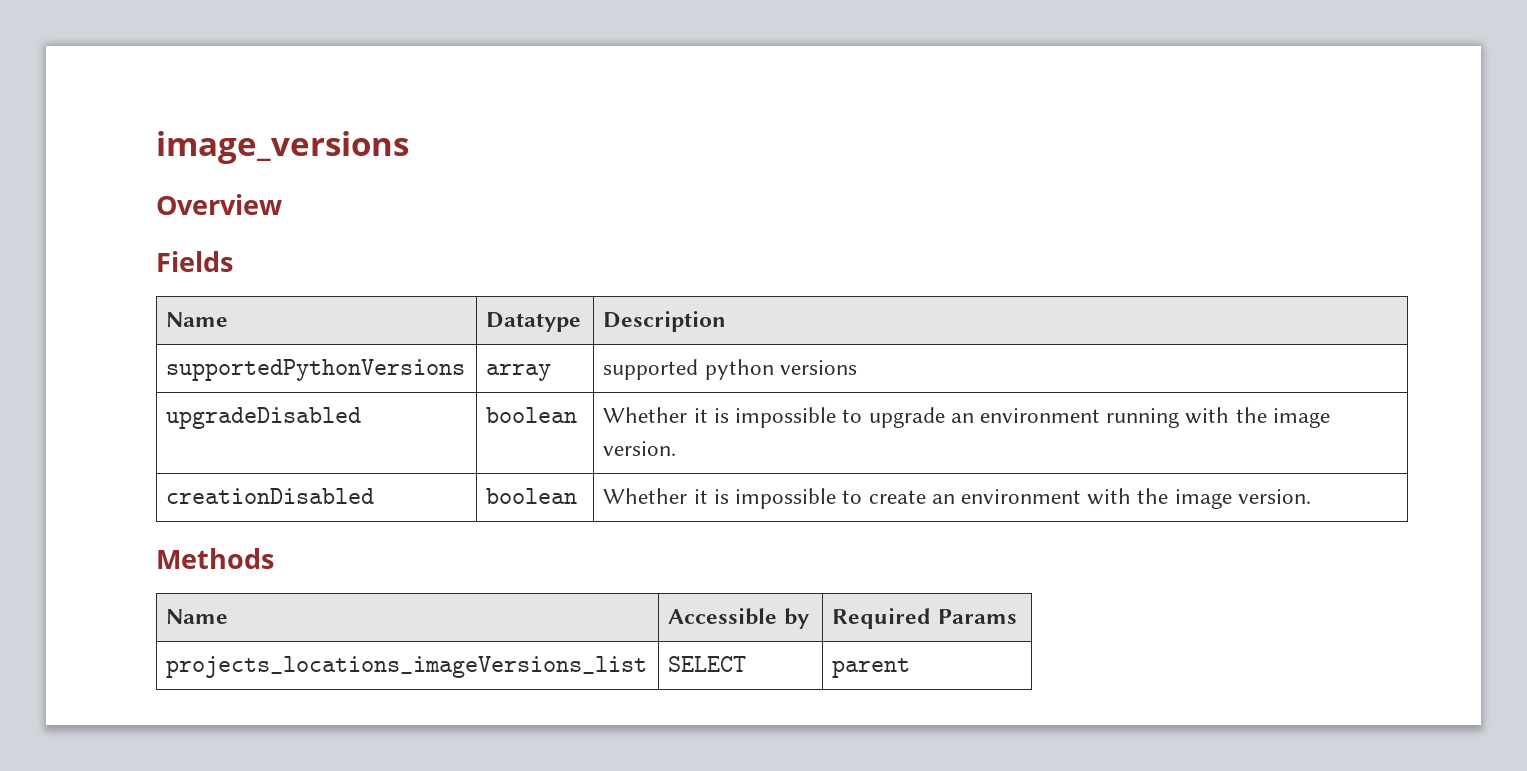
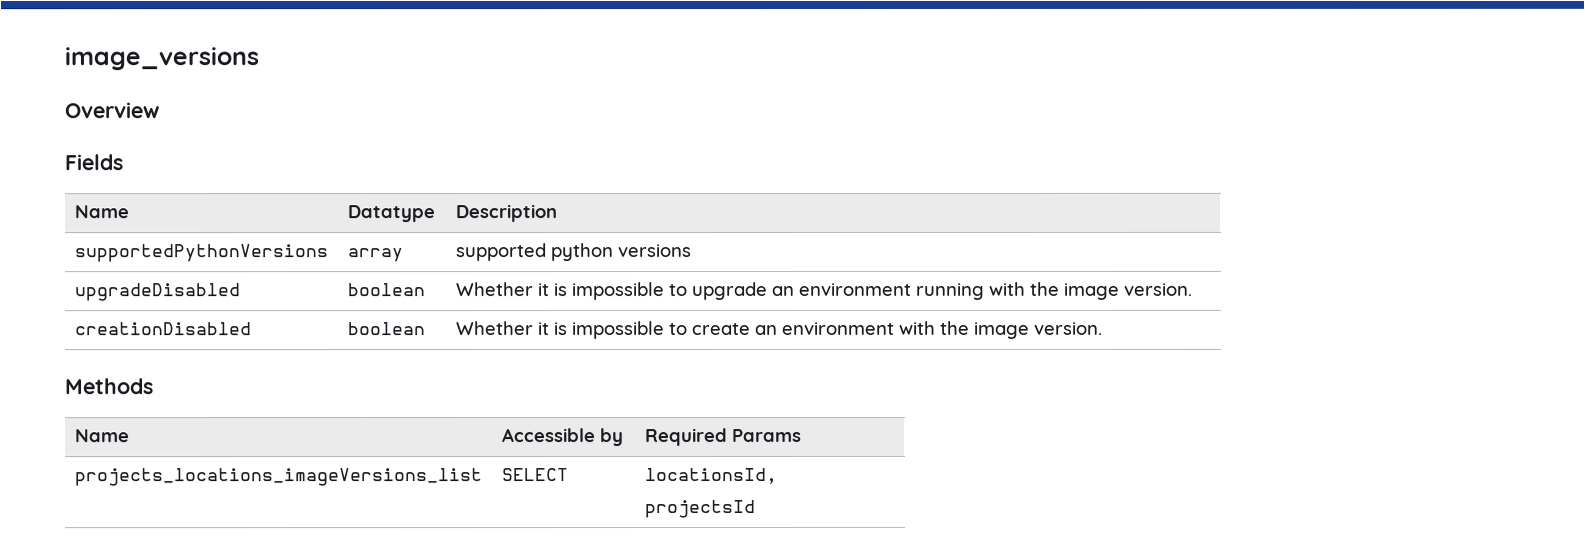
[832,658,911,678] parent -> [644,468,778,485] [644,500,756,519] locationsId, projectsId

